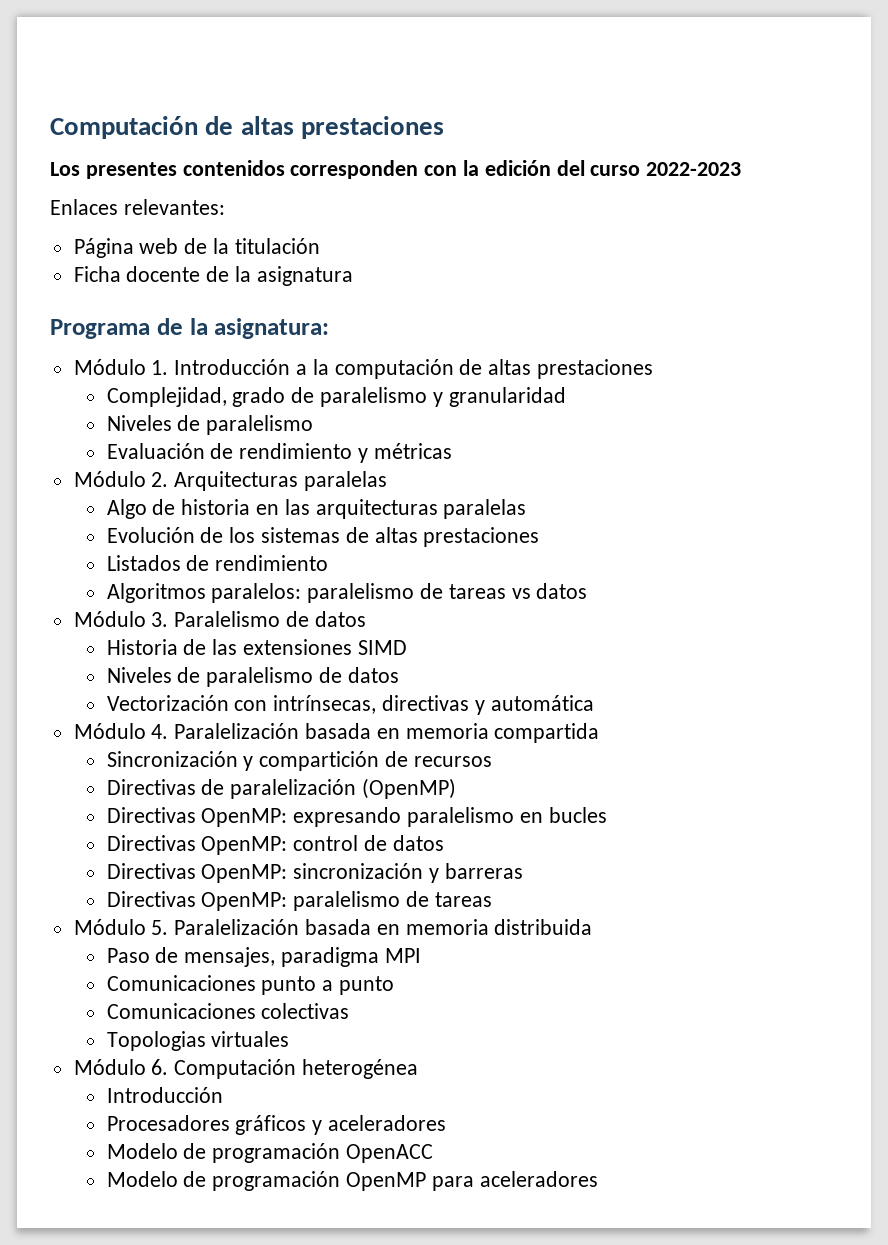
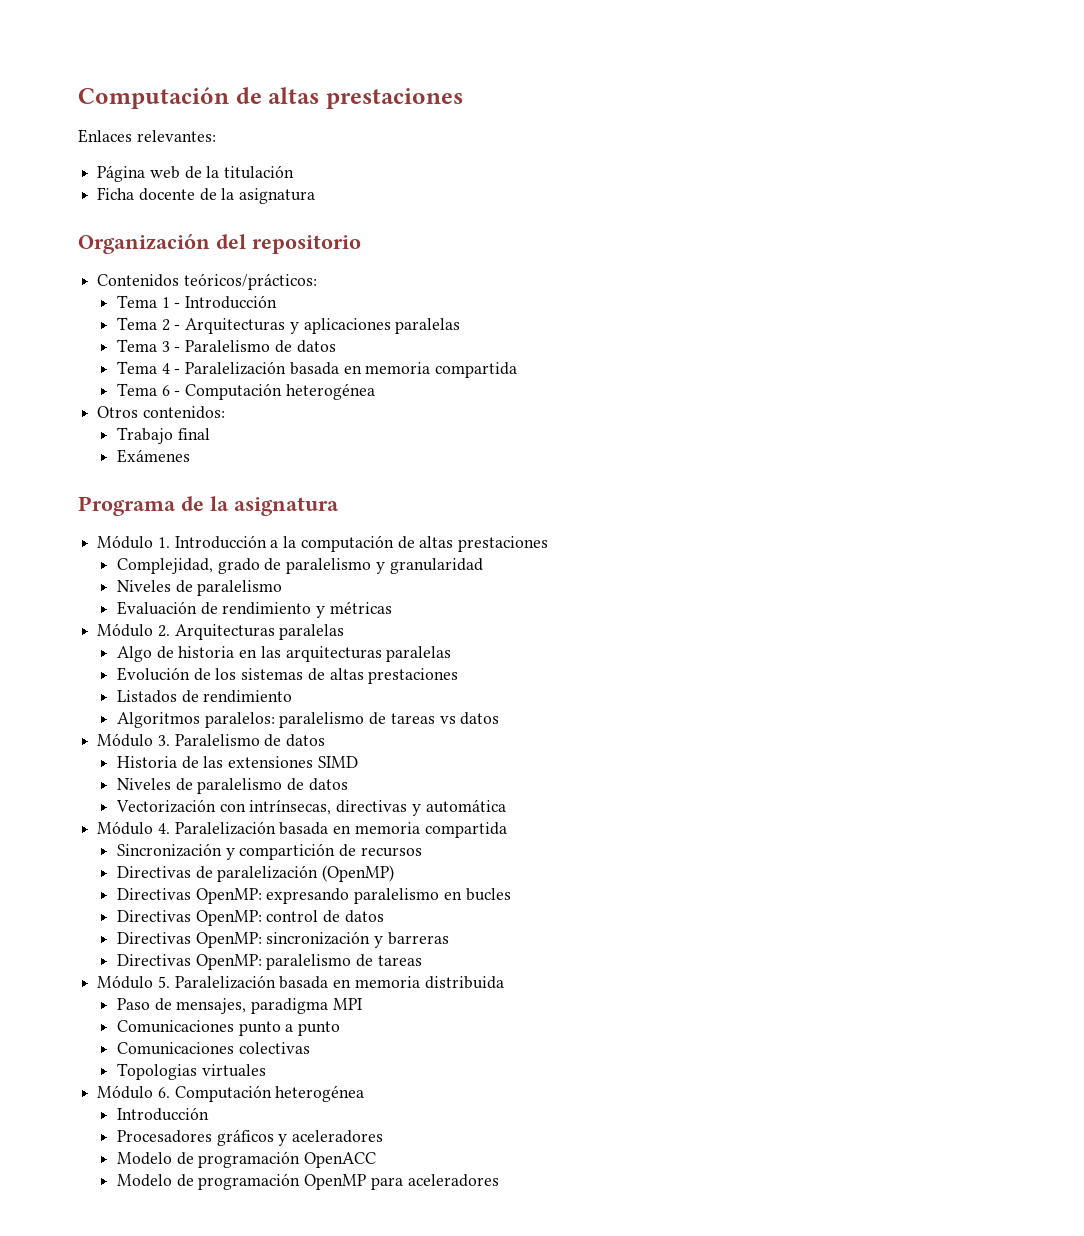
[50,160,742,179] // Los presentes contenidos corresponden con la edición del curso 2022-2023 -> (463, 98) none
(353, 276) none -> [78,233,361,254] [97,273,317,290] [116,295,278,309] [116,317,461,334] [116,339,336,353] [116,361,518,378] [116,383,375,400] [97,406,225,419] [116,427,210,444] [116,449,190,463] // Organización del repositorio // Contenidos teóricos/prácticos: // Tema 1 - Introducción // Tema 2 - Arquitecturas y aplicaciones paralelas // Tema 3 - Paralelismo de datos // Tema 4 - Paralelización basada en memoria compartida // Tema 6 - Computación heterogénea // Otros contenidos: // Trabajo final // Exámenes
[214,318,330,339] asignatura: -> [234,497,339,516] asignatura

